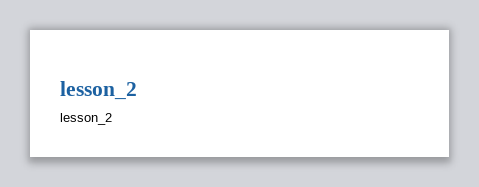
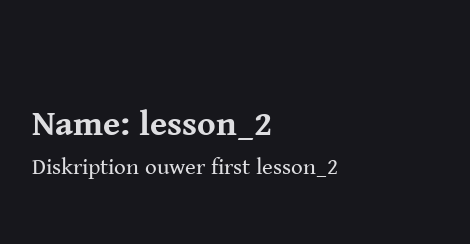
(60, 90) none -> [32,113,130,135] Name:
(137, 90) none -> [32,157,251,179] Diskription ouwer first

